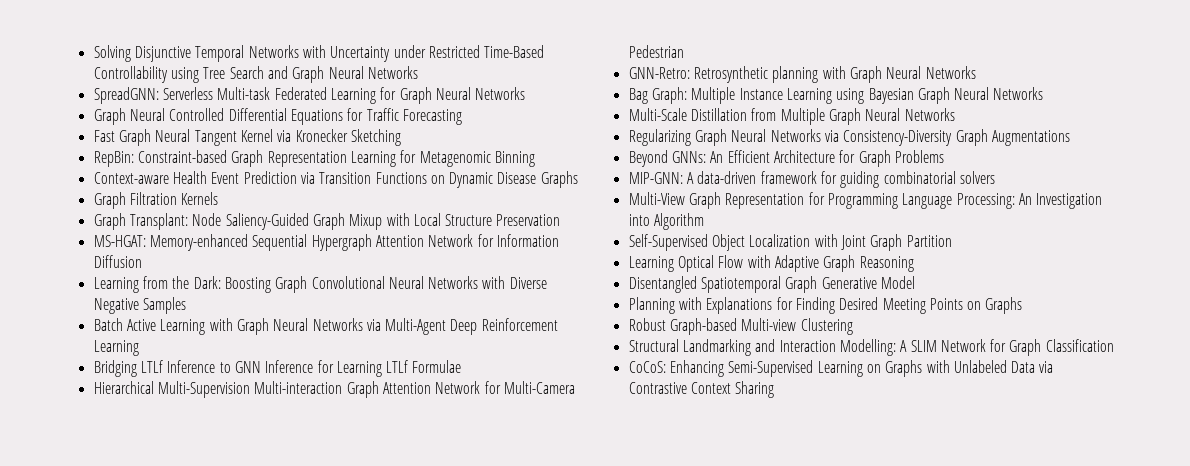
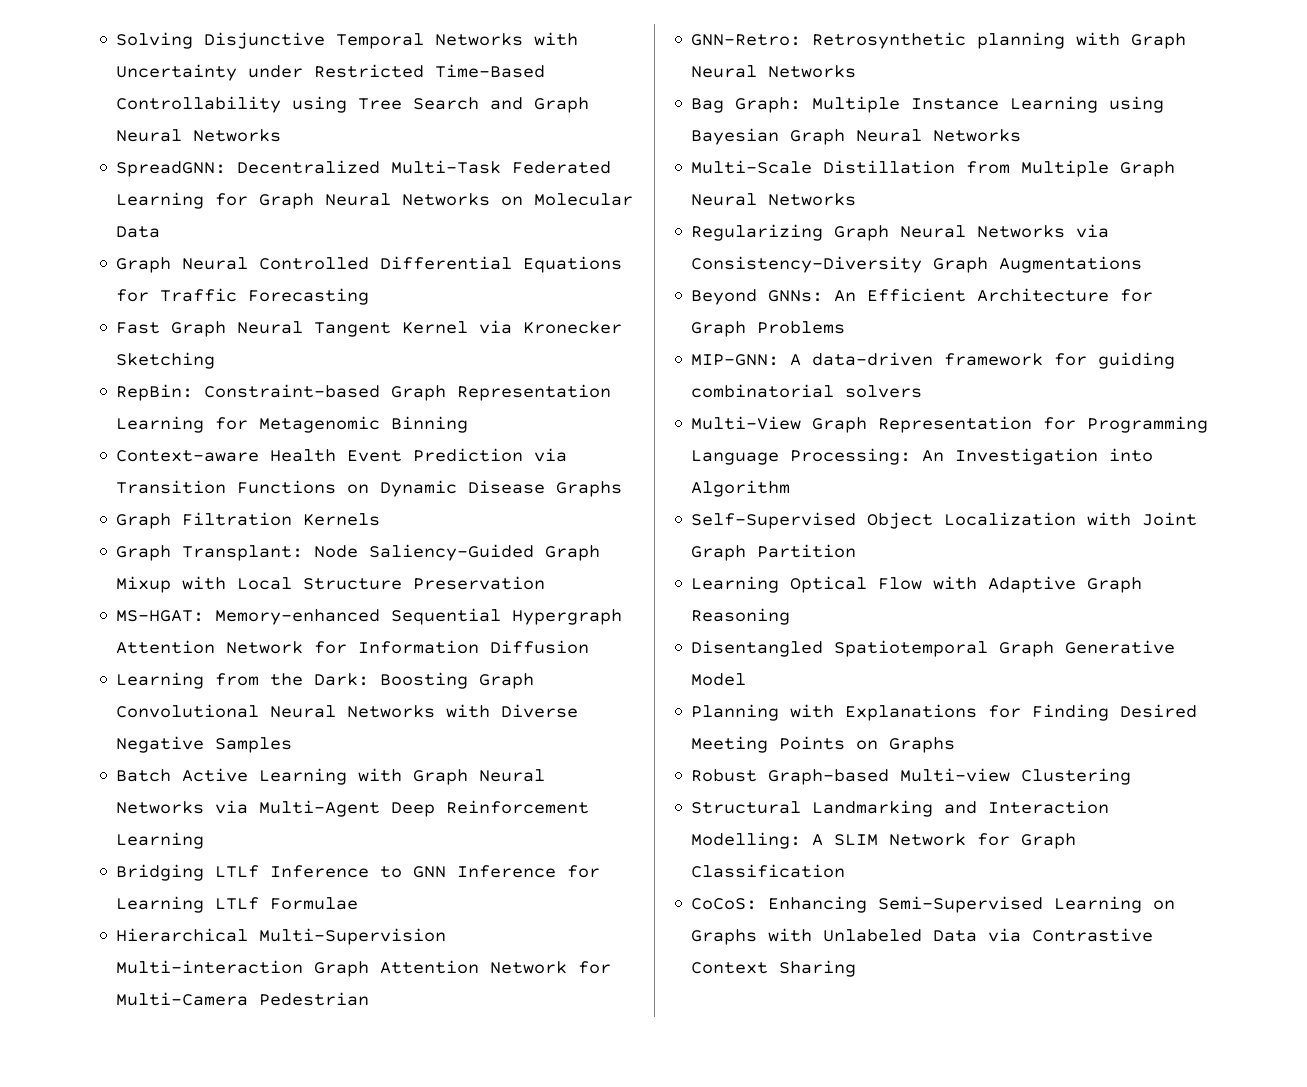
[162,87,271,100] Serverless Multi-task -> [237,160,502,174] Decentralized Multi-Task
(526, 93) none -> [501,193,634,206] [116,226,161,238] on Molecular Data

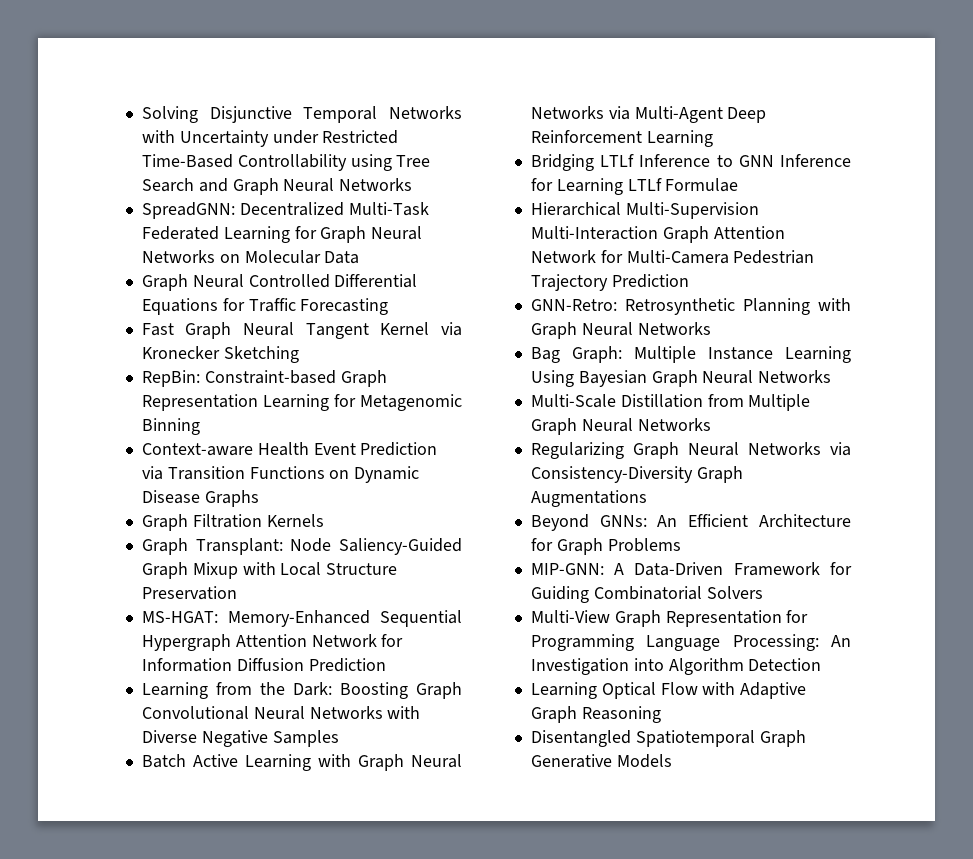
[215,609,381,625] Memory-enhanced -> [227,610,370,627] Memory-Enhanced
(590, 647) none -> [308,658,386,672] Prediction
[116,960,304,974] Multi-interaction -> [530,226,658,240] Multi-Interaction
(370, 999) none -> [530,274,689,291] Trajectory Prediction
[977,32,1066,49] planning -> [742,298,810,315] Planning
[1109,96,1165,113] using -> [530,370,574,387] Using
[812,352,1176,369] [691,384,923,398] data-driven framework for guiding combinatorial solvers -> [634,562,852,576] [530,586,763,603] Data-Driven Framework for Guiding Combinatorial Solvers
[691,512,1198,529] [691,544,857,561] // Self-Supervised Object Localization with Joint Graph Partition -> [748,658,822,671] Detection
[691,673,747,686] [691,704,1198,721] [691,736,956,753] [691,768,1132,785] [691,800,1110,817] [691,832,1077,849] [691,864,846,878] [691,896,1176,913] [691,928,1154,945] [691,960,857,977] Model // Planning with Explanations for Finding Desired Meeting Points on Graphs // Robust Graph-based Multi-view Clustering // Structural Landmarking and Interaction Modelling: A SLIM Network for Graph Classification // CoCoS: Enhancing Semi-Supervised Learning on Graphs with Unlabeled Data via Contrastive Context Sharing -> [616,754,672,768] Models

